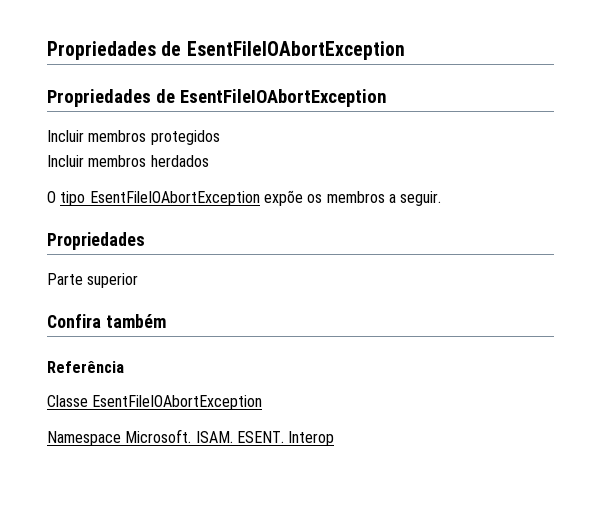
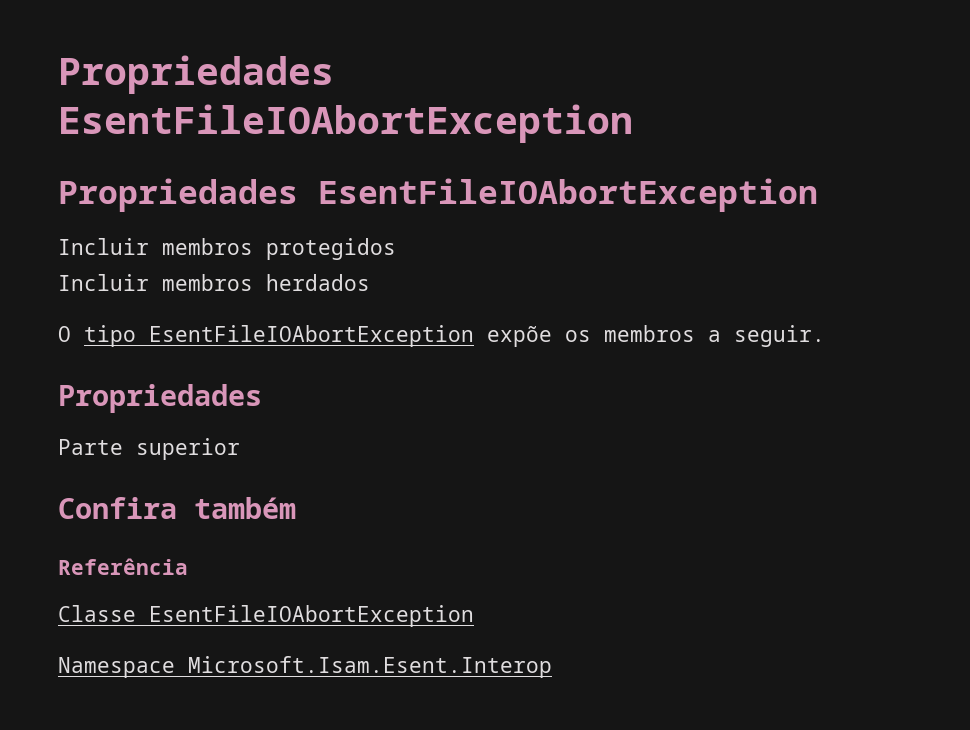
[47,41,182,60] Propriedades de -> [58,55,334,94] Propriedades
[155,89,175,103] de -> (298, 195) none
[125,429,335,446] Microsoft. ISAM. ESENT. Interop -> [188,656,552,678] Microsoft.Isam.Esent.Interop

